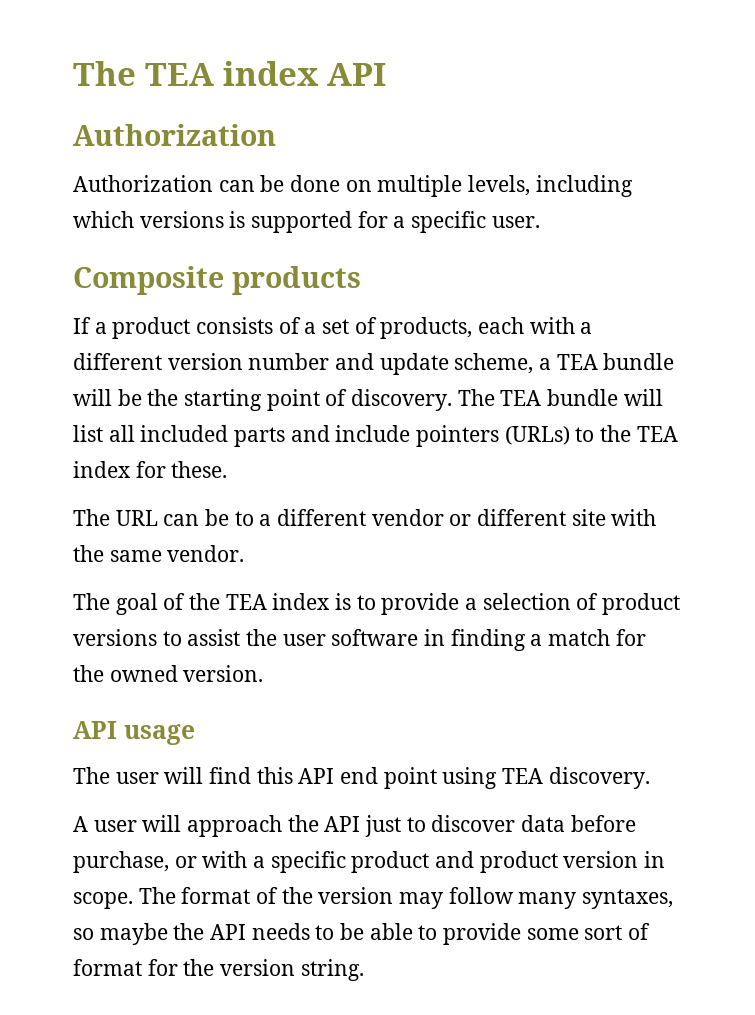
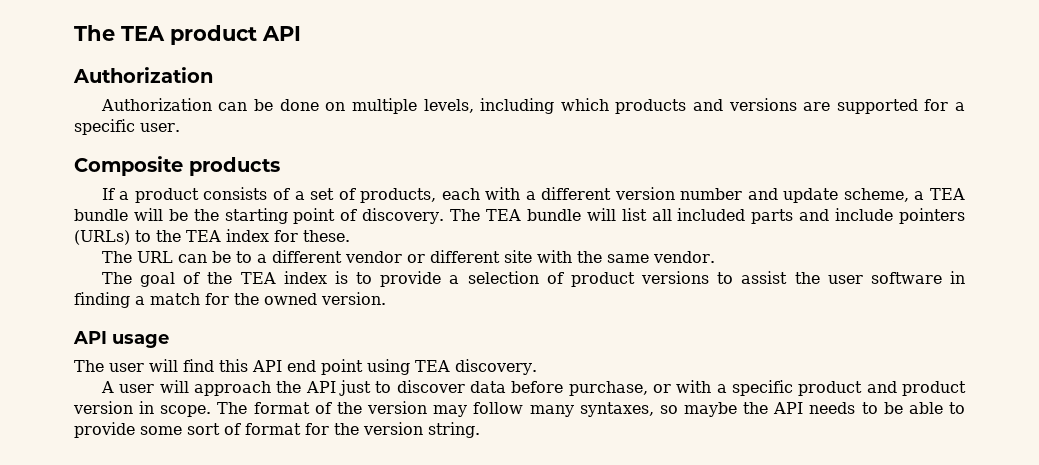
[73,61,319,86] The TEA index -> [74,25,257,45] The TEA product
[139,211,246,228] versions is -> [615,98,831,114] products and versions are

